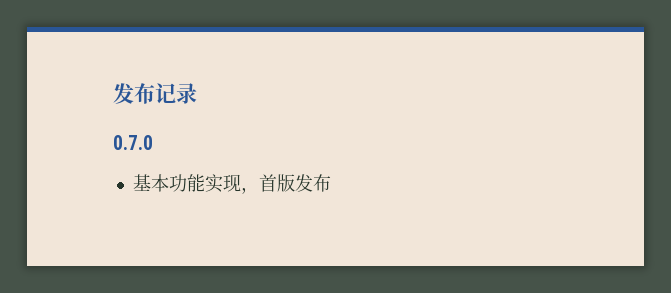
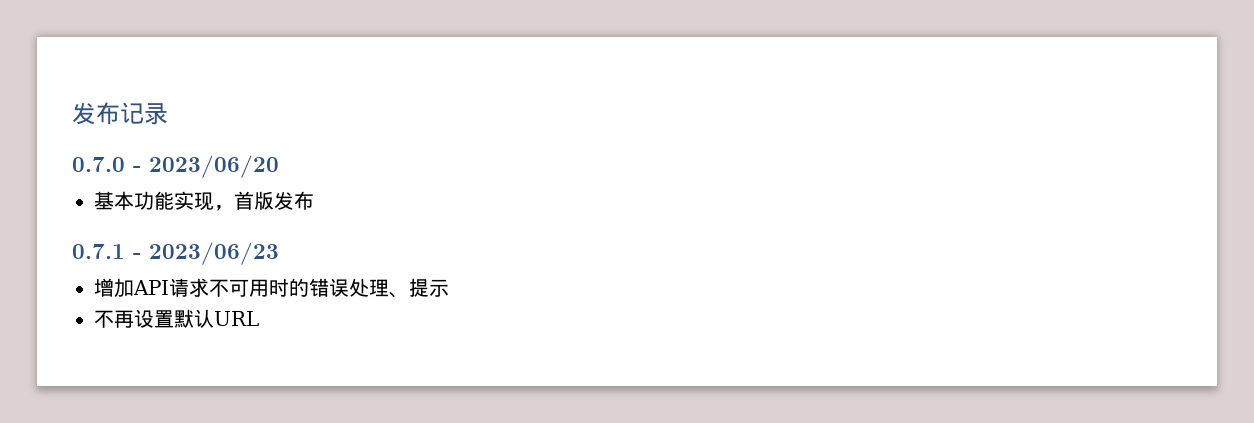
(153, 142) none -> [133,155,279,178] - 2023/06/20
(331, 183) none -> [72,242,279,265] [94,278,449,298] [94,309,259,328] // 0.7.1 - 2023/06/23 // 增加API请求不可用时的错误处理、提示 // 不再设置默认URL

